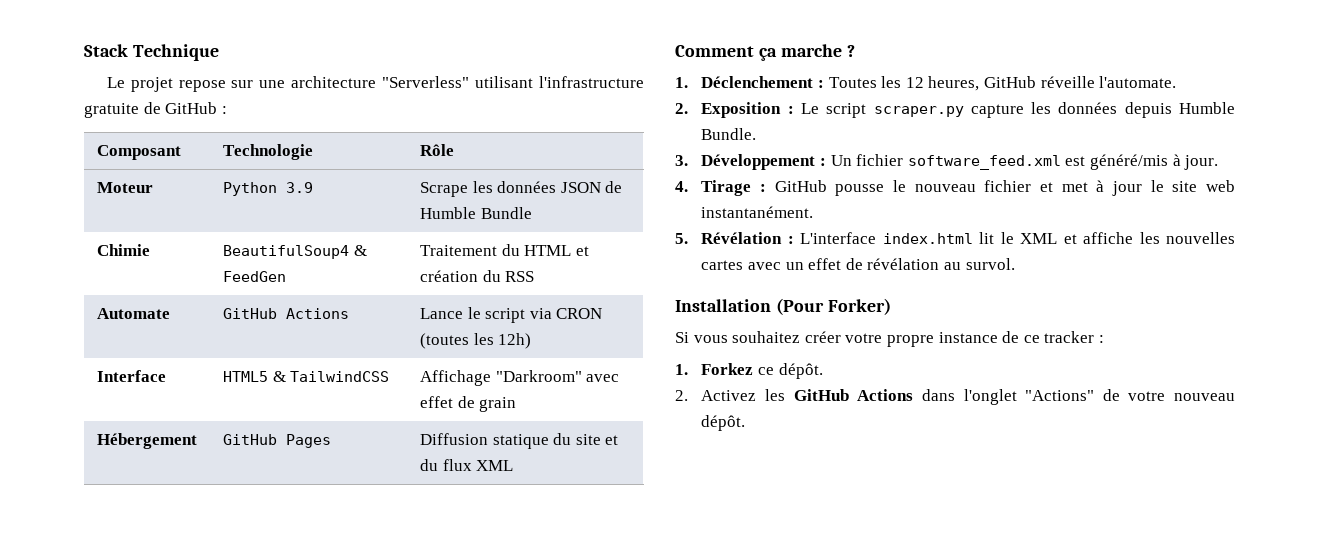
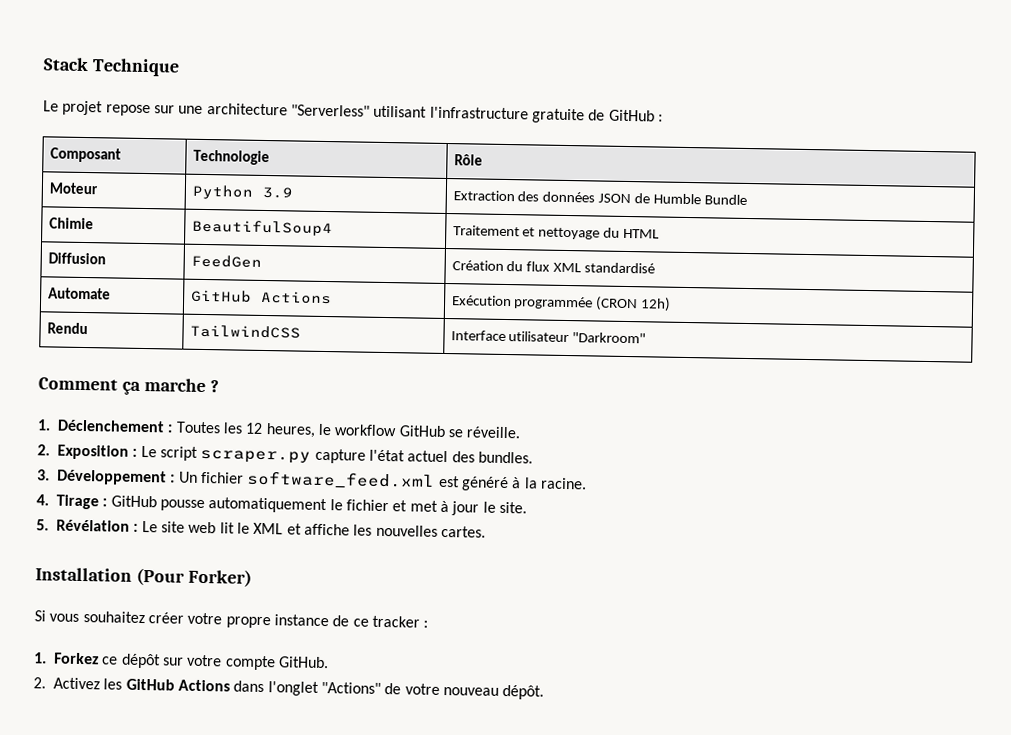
[419,181,493,197] Scrape les -> [452,190,540,202] Extraction des
[353,245,367,256] [222,271,286,282] [419,244,589,256] [419,270,535,282] [96,308,170,319] [222,308,349,319] [419,307,603,323] [419,333,532,349] [96,370,166,382] [222,371,286,382] & FeedGen | Traitement du HTML et création du RSS // Automate | GitHub Actions | Lance le script via CRON (toutes les 12h) // Interface | HTML5 & -> [452,225,661,240] [47,252,106,265] [190,254,262,268] [451,260,656,274] [47,287,111,300] [190,289,332,305] [451,295,672,312] [46,322,88,335] | Traitement et nettoyage du HTML // Diffusion | FeedGen | Création du flux XML standardisé // Automate | GitHub Actions | Exécution programmée (CRON 12h) // Rendu |
[419,370,491,386] Affichage -> [450,330,570,343] Interface utilisateur
[586,374,620,382] [419,396,517,412] [96,433,197,449] [222,434,331,448] [419,433,619,449] [419,459,514,471] avec effet de grain // Hébergement | GitHub Pages | Diffusion statique du site et du flux XML -> (647, 338) none
[983,76,1177,88] GitHub réveille l'automate. -> [317,423,522,439] le workflow GitHub se réveille.
[1031,102,1235,118] [701,128,757,140] les données depuis Humble Bundle. -> [368,449,533,464] l'état actuel des bundles.
[1089,154,1219,170] généré/mis à jour. -> [460,476,587,492] généré à la racine.
[893,180,976,192] le nouveau -> [208,497,343,514] automatiquement le
[1172,180,1235,192] [701,206,814,218] site web instantanément. -> [498,501,527,514] site.
[800,232,973,244] L'interface index.html -> [141,520,217,534] Le site web
[701,258,1015,270] cartes avec un effet de révélation au survol. -> [440,525,486,538] cartes.
[778,363,823,379] dépôt. -> [120,653,329,671] dépôt sur votre compte GitHub.

